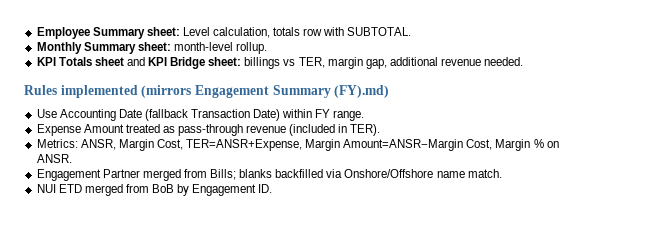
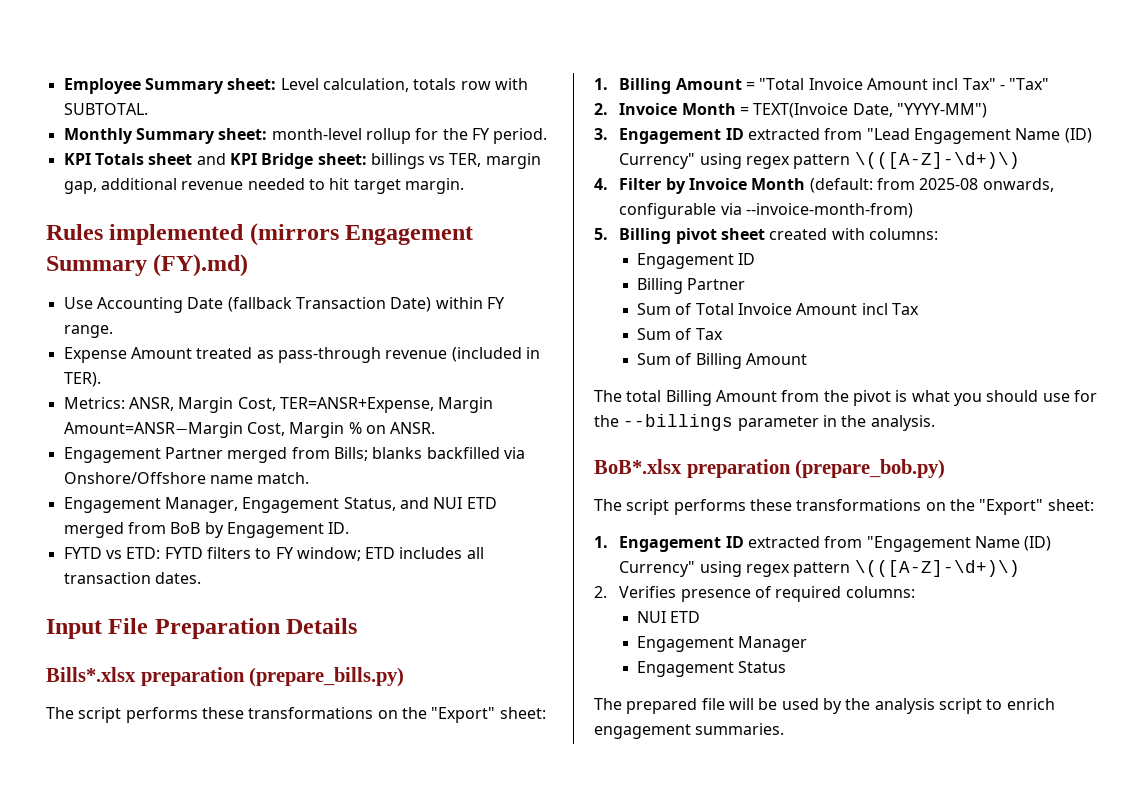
[236,42,268,54] rollup. -> [365,128,548,144] rollup for the FY period.
[484,57,524,66] needed. -> [247,178,464,194] needed to hit target margin.
(502, 173) none -> [63,497,429,513] Engagement Manager, Engagement Status, and
(273, 188) none -> [63,547,484,561] [63,572,201,584] [46,618,358,639] [46,667,405,687] [46,707,546,723] [594,78,1050,94] [594,103,987,118] [594,128,1092,144] [619,152,1020,169] [594,178,1054,194] [619,203,913,219] [594,228,938,244] [636,253,756,269] [636,278,746,294] [636,303,919,315] [636,328,723,340] [636,353,807,369] [594,390,1097,406] [594,414,935,431] [594,459,946,479] [594,499,1094,515] [594,536,1052,552] [619,560,1020,577] [594,586,915,602] [636,611,701,623] [636,636,808,652] [636,661,787,677] [594,698,1055,714] [594,723,785,739] // FYTD vs ETD: FYTD filters to FY window; ETD includes all transaction dates. // Input File Preparation Details // Bills*.xlsx preparation (prepare_bills.py) // The script performs these transformations on the "Export" sheet: // 1. Billing Amount = "Total Invoice Amount incl Tax" - "Tax" // 2. Invoice Month = TEXT(Invoice Date, "YYYY-MM") // 3. Engagement ID extracted from "Lead Engagement Name (ID) Currency" using regex pattern \(([A-Z]-\d+)\) // 4. Filter by Invoice Month (default: from 2025-08 onwards, configurable via --invoice-month-from) // 5. Billing pivot sheet created with columns: // Engagement ID // Billing Partner // Sum of Total Invoice Amount incl Tax // Sum of Tax // Sum of Billing Amount // The total Billing Amount from the pivot is what you should use for the --billings parameter in the analysis. // BoB*.xlsx preparation (prepare_bob.py) // The script performs these transformations on the "Export" sheet: // 1. Engagement ID extracted from "Engagement Name (ID) Currency" using regex pattern \(([A-Z]-\d+)\) // 2. Verifies presence of required columns: // NUI ETD // Engagement Manager // Engagement Status // The prepared file will be used by the analysis script to enrich engagement summaries.

